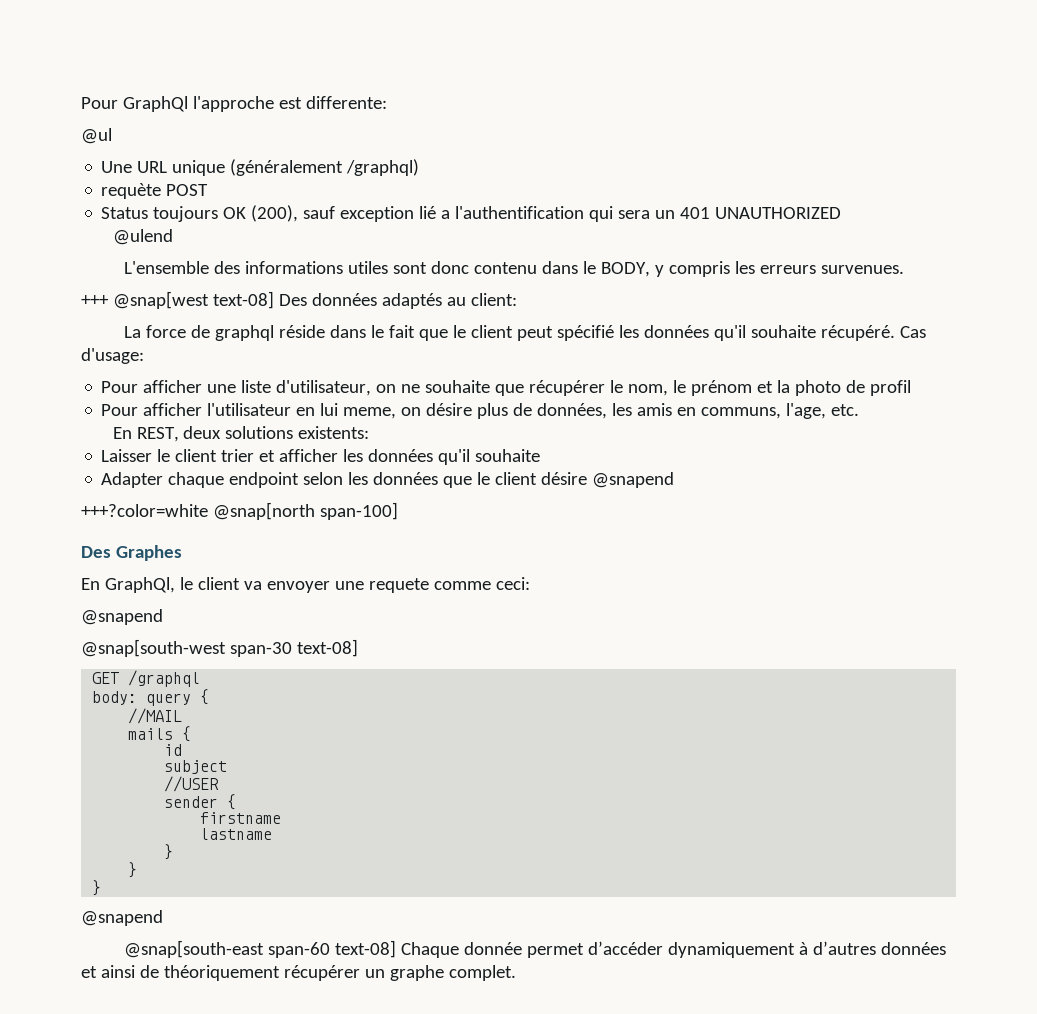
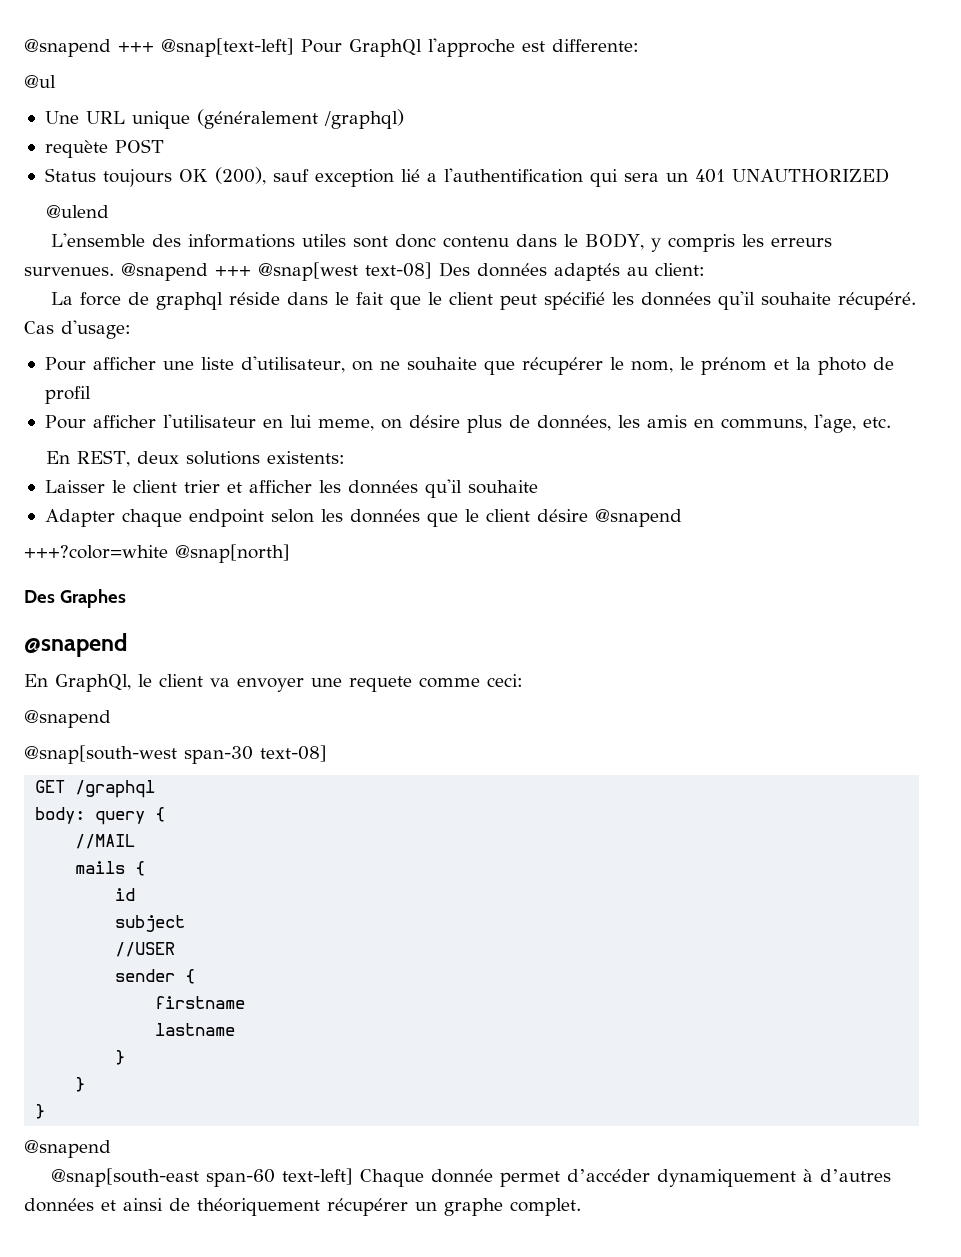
(81, 103) none -> [24,38,294,57] @snapend +++ @snap[text-left]
(904, 269) // -> [121,263,208,281] @snapend
[212,502,398,520] @snap[north span-100] -> [175,544,290,563] @snap[north]
(182, 553) none -> [24,633,127,657] // @snapend
[334,940,396,958] text-08] -> [282,1168,354,1185] text-left]

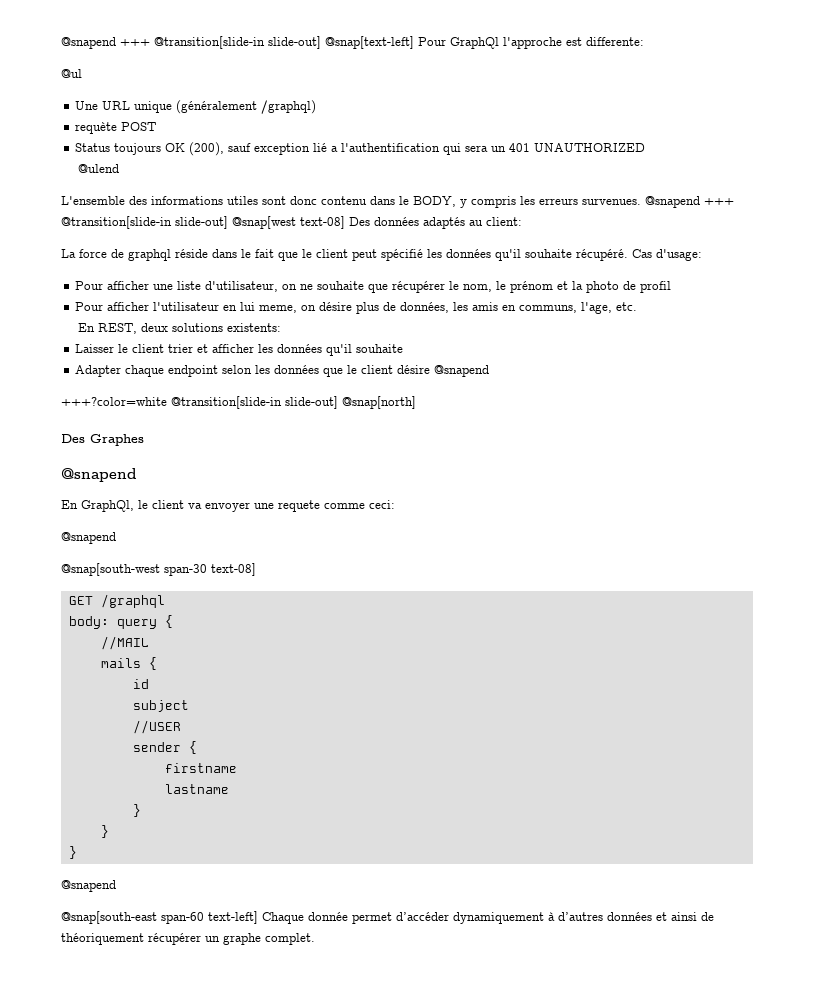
[24,39,154,57] @snapend +++ -> [61,36,321,49] @snapend +++ @transition[slide-in slide-out]
(251, 271) none -> [61,216,228,229] @transition[slide-in slide-out]
(168, 552) none -> [171,396,338,409] @transition[slide-in slide-out]

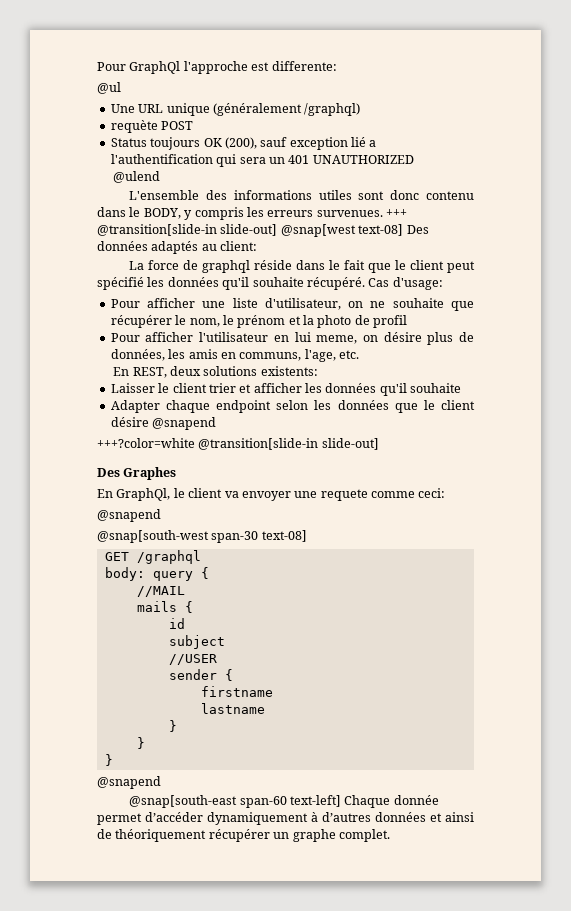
[61,36,414,49] @snapend +++ @transition[slide-in slide-out] @snap[text-left] -> (97, 66) none
[645,196,700,208] @snapend -> (383, 213) none
[342,396,416,409] @snap[north] -> (379, 444) none
[61,468,137,482] // @snapend -> (177, 473) none

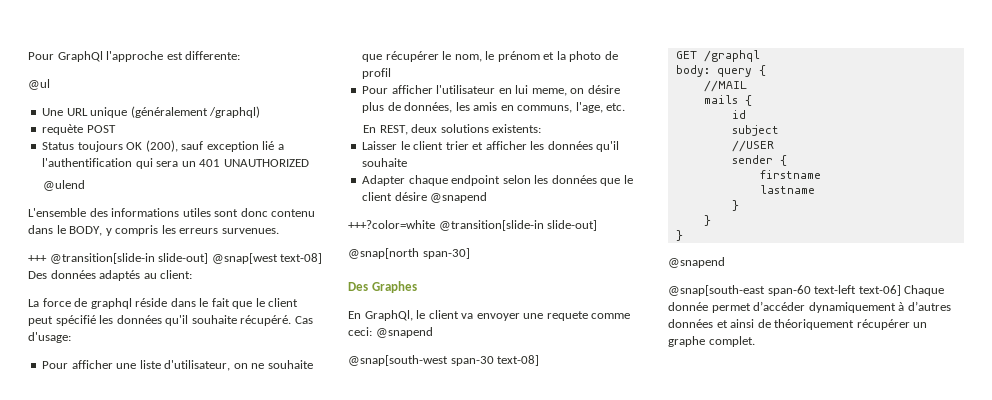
(383, 213) none -> (279, 231) //
(379, 444) none -> [348,248,470,259] // @snap[north span-30]
(446, 493) // -> (372, 331) none
[290,795,342,807] text-left] -> [814,285,901,296] text-left text-06]

